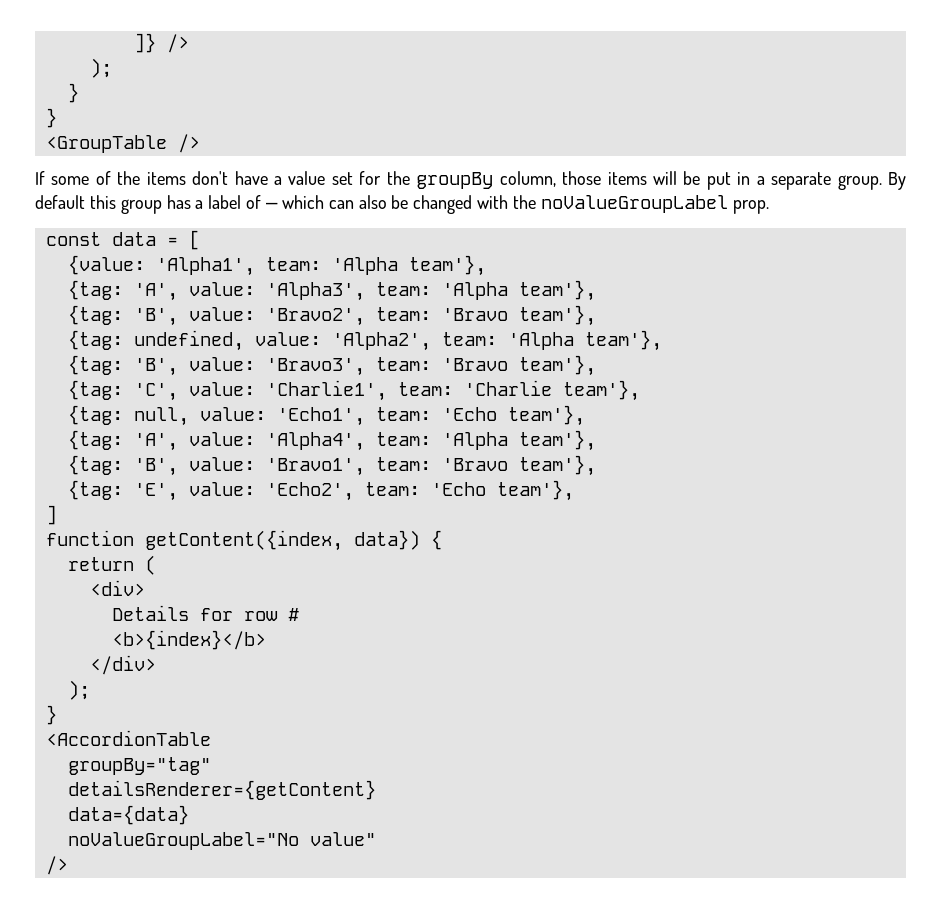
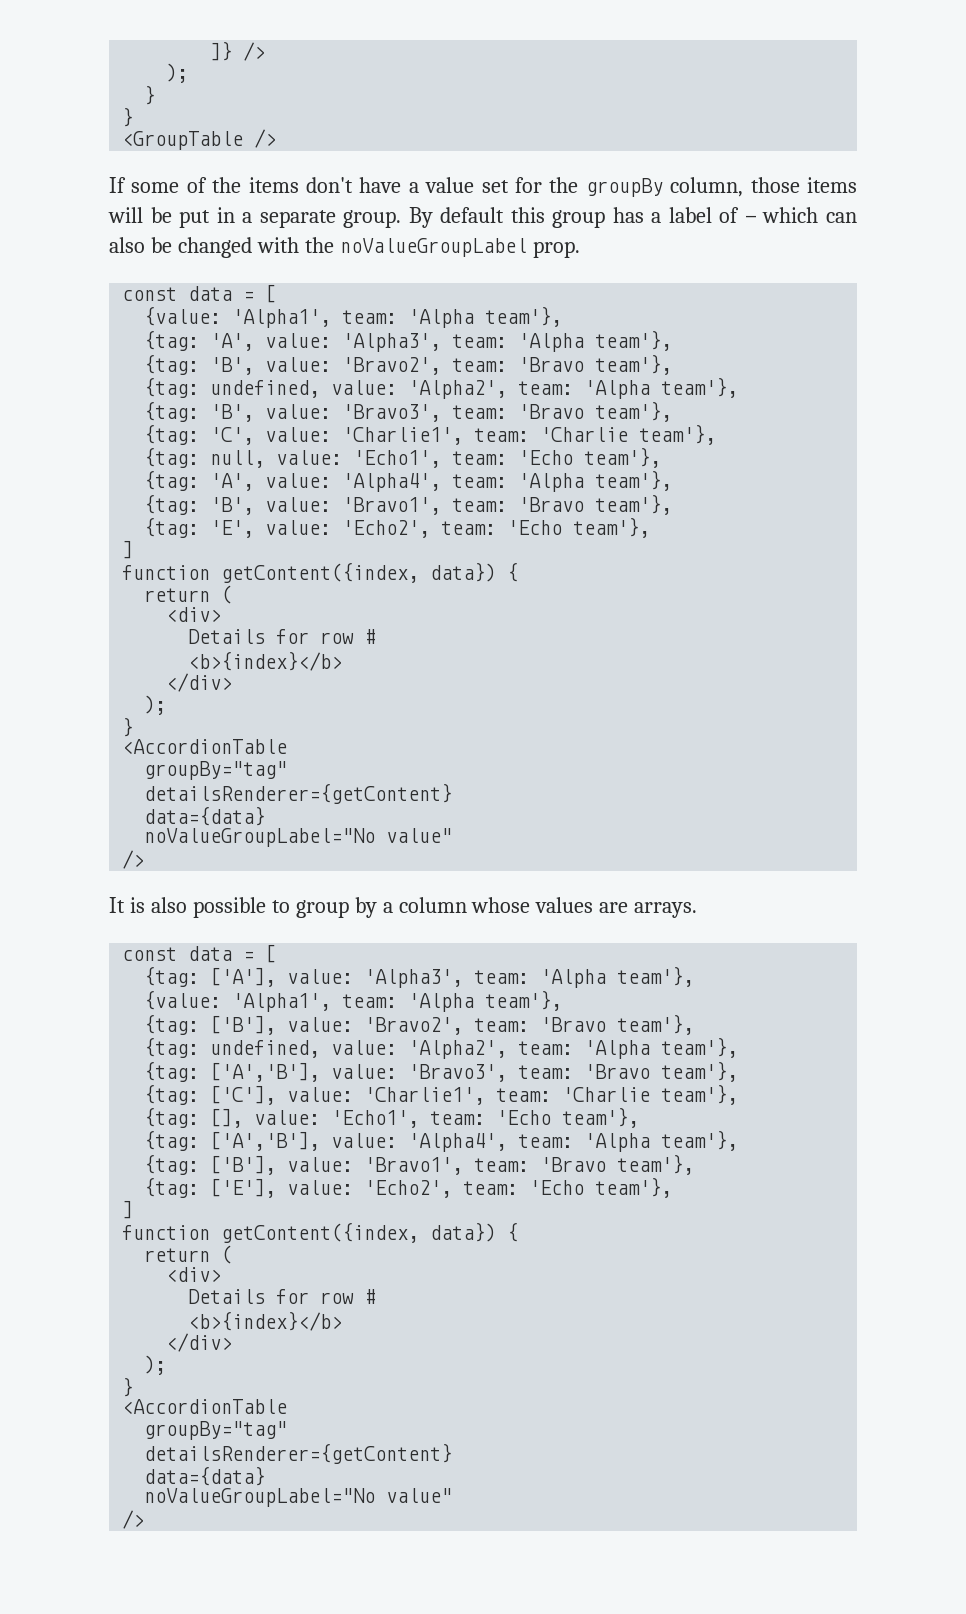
(68, 865) none -> [109,897,698,918] [122,944,277,963] [144,966,695,988] [144,990,563,1012] [144,1014,695,1035] [144,1037,739,1059] [144,1061,739,1082] [144,1084,739,1105] [144,1107,640,1128] [144,1130,739,1152] [144,1154,695,1175] [144,1177,673,1198] [122,1200,134,1219] [122,1222,519,1243] [144,1245,233,1264] [166,1267,222,1282] [188,1289,376,1304] [188,1311,343,1331] [166,1333,233,1352] [144,1355,167,1375] [122,1377,134,1397] [122,1399,288,1414] [144,1421,288,1440] [144,1443,453,1464] [144,1466,266,1486] [144,1488,453,1507] [122,1510,145,1529] // It is also possible to group by a column whose values are arrays. // const data = [ // {tag: ['A'], value: 'Alpha3', team: 'Alpha team'}, // {value: 'Alpha1', team: 'Alpha team'}, // {tag: ['B'], value: 'Bravo2', team: 'Bravo team'}, // {tag: undefined, value: 'Alpha2', team: 'Alpha team'}, // {tag: ['A','B'], value: 'Bravo3', team: 'Bravo team'}, // {tag: ['C'], value: 'Charlie1', team: 'Charlie team'}, // {tag: [], value: 'Echo1', team: 'Echo team'}, // {tag: ['A','B'], value: 'Alpha4', team: 'Alpha team'}, // {tag: ['B'], value: 'Bravo1', team: 'Bravo team'}, // {tag: ['E'], value: 'Echo2', team: 'Echo team'}, // ] // function getContent({index, data}) { // return ( // <div> // Details for row # // <b>{index}</b> // </div> // ); // } // <AccordionTable // groupBy="tag" // detailsRenderer={getContent} // data={data} // noValueGroupLabel="No value" // />

